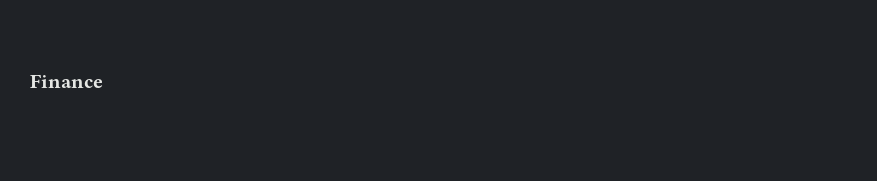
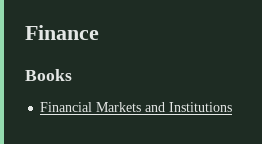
(103, 81) none -> [25,69,72,81] [40,102,233,112] // Books // Financial Markets and Institutions

